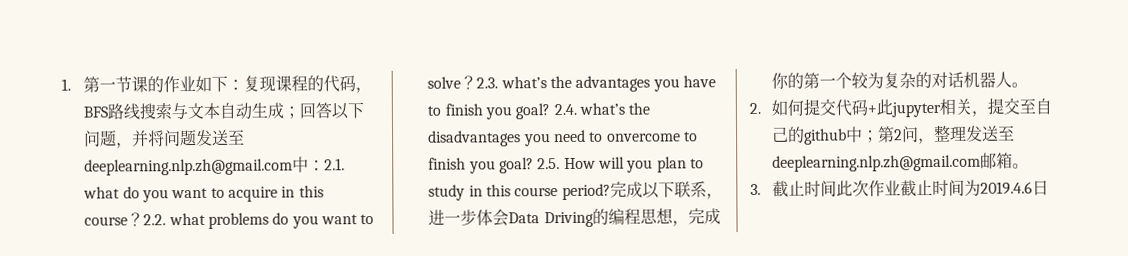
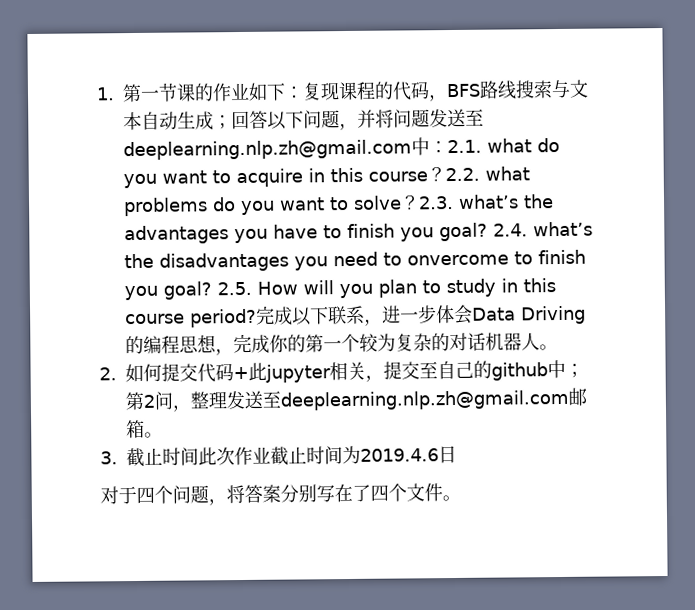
(1050, 188) none -> [100,483,461,506] // 对于四个问题，将答案分别写在了四个文件。

